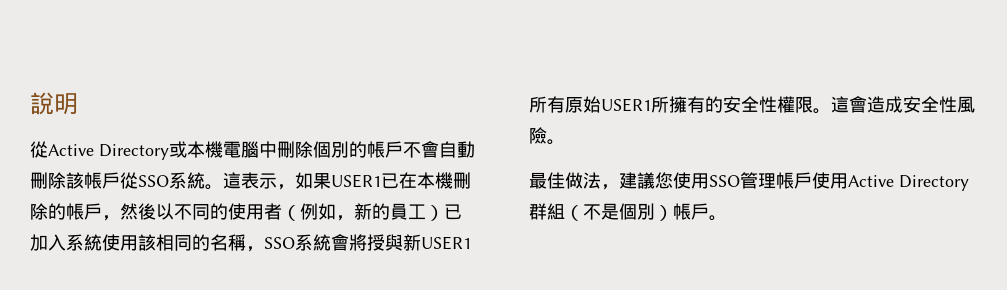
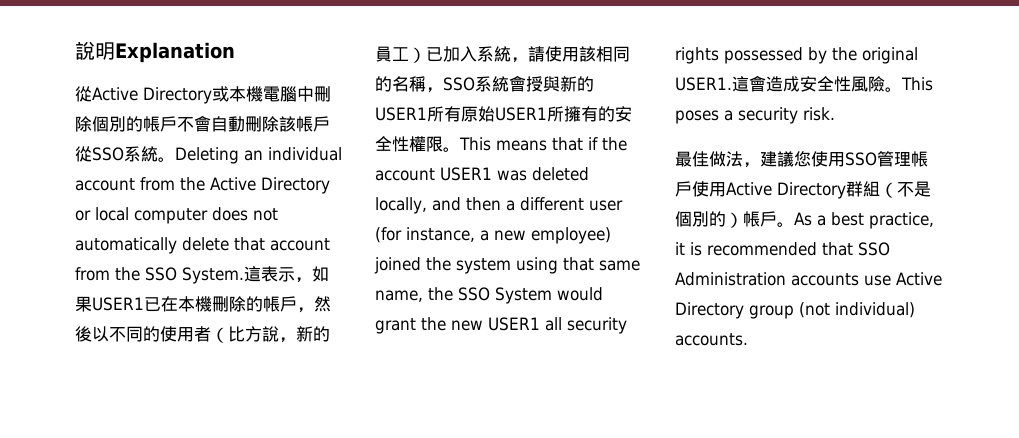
(78, 104) none -> [115,42,235,63] Explanation
(223, 187) none -> [175,147,342,164] [75,177,330,194] [75,207,278,224] [75,237,330,254] [75,267,244,284] Deleting an individual account from the Active Directory or local computer does not automatically delete that account from the SSO System.
[300,203,336,220] 例如 -> [228,326,279,342] 比方說
(102, 242) none -> [511,46,545,63] ，請
[349,234,421,251] 將授與新 -> [526,76,594,92] 授與新的
(831, 111) none -> [459,137,627,151] [375,167,589,181] [375,197,623,214] [375,227,611,244] [374,257,640,274] [375,287,603,304] [375,317,627,334] [675,47,918,64] [675,77,732,91] This means that if the account USER1 was deleted locally, and then a different user (for instance, a new employee) joined the system using that same name, the SSO System would grant the new USER1 all security rights possessed by the original USER1.
(565, 142) none -> [901,77,933,91] [675,107,835,124] This poses a security risk.
(655, 211) none -> [709,211,726,227] 的
(727, 218) none -> [794,212,934,229] [675,242,890,256] [675,272,942,286] [675,302,915,319] [675,333,748,346] As a best practice, it is recommended that SSO Administration accounts use Active Directory group (not individual) accounts.

